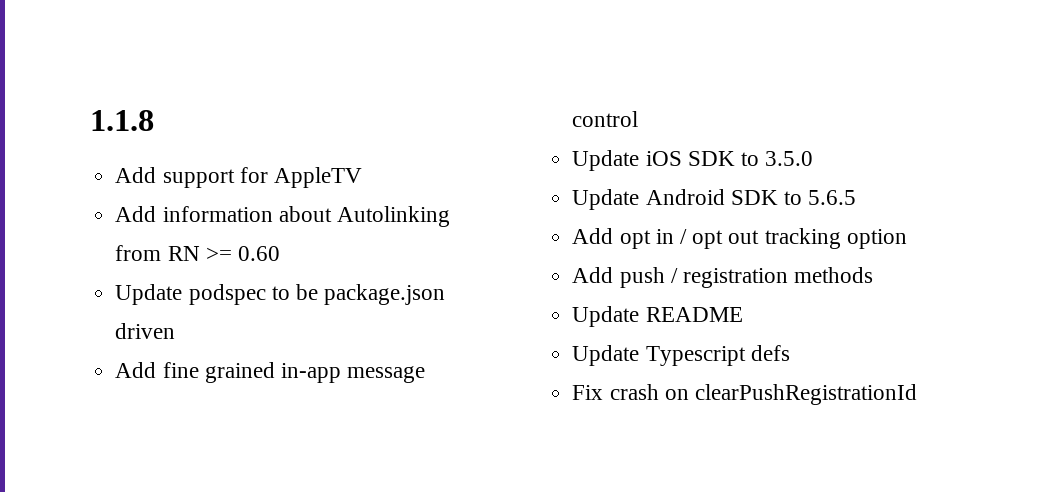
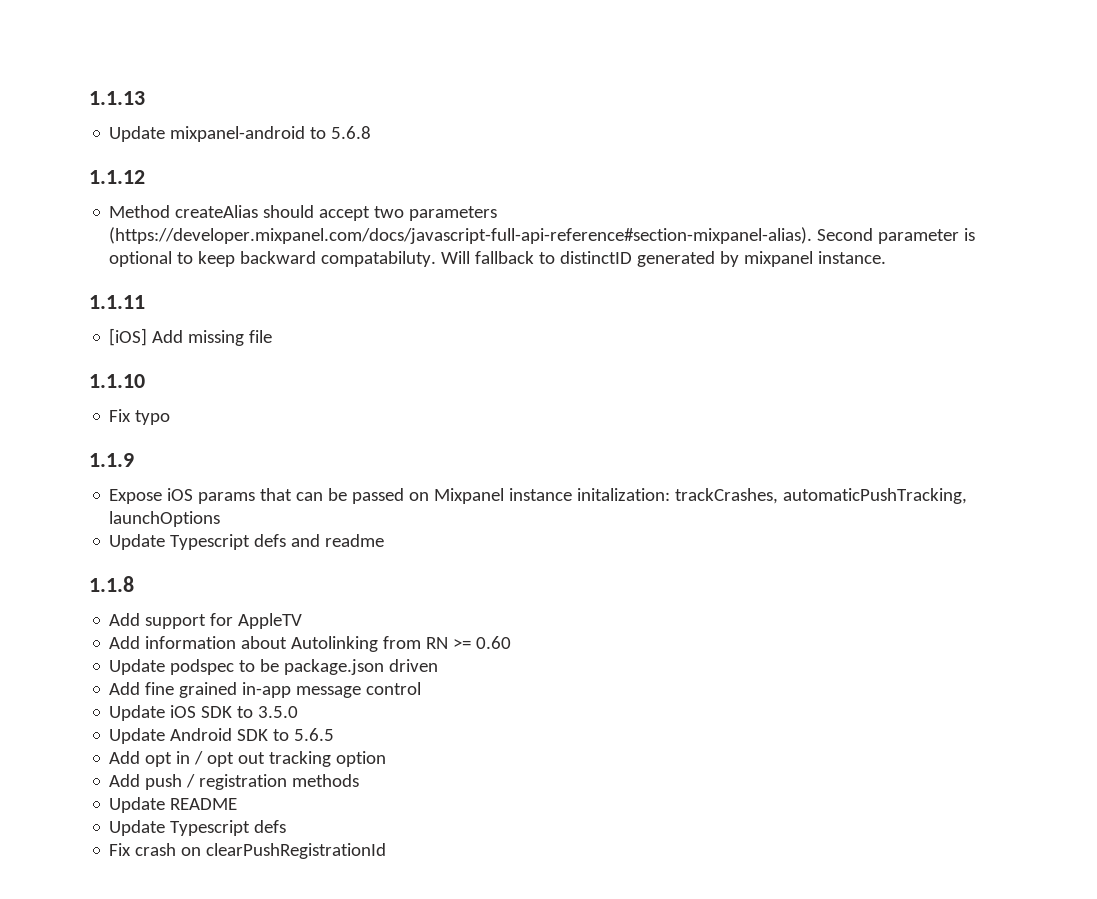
(90, 120) none -> [89,91,145,105] [109,126,372,142] [89,170,145,184] [109,205,498,221] [109,227,976,244] [109,251,887,267] [89,295,145,309] [109,328,273,346] [89,374,145,388] [109,409,171,425] [89,453,134,467] [109,488,968,504] [109,511,221,527] [109,534,385,550] 1.1.13 // Update mixpanel-android to 5.6.8 // 1.1.12 // Method createAlias should accept two parameters (https://developer.mixpanel.com/docs/javascript-full-api-reference#section-mixpanel-alias). Second parameter is optional to keep backward compatabiluty. Will fallback to distinctID generated by mixpanel instance. // 1.1.11 // [iOS] Add missing file // 1.1.10 // Fix typo // 1.1.9 // Expose iOS params that can be passed on Mixpanel instance initalization: trackCrashes, automaticPushTracking, launchOptions // Update Typescript defs and readme //

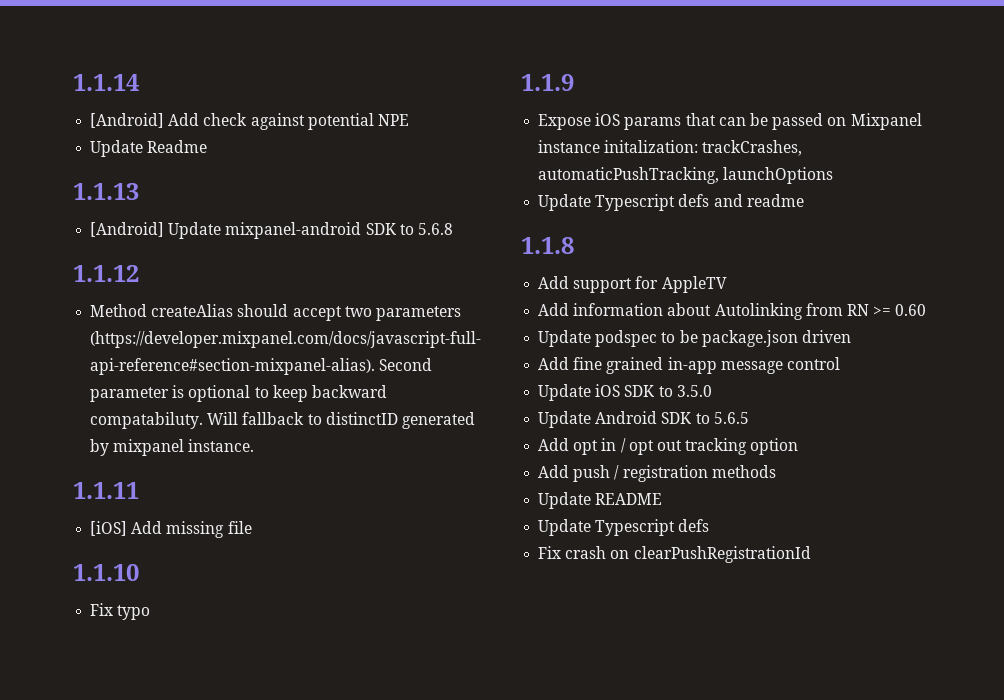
(89, 98) none -> [73,74,139,91] [90,113,409,130] [90,140,208,157] 1.1.14 // [Android] Add check against potential NPE // Update Readme //
(145, 98) none -> [90,222,165,237] [Android]
(306, 134) none -> [365,223,397,235] SDK

